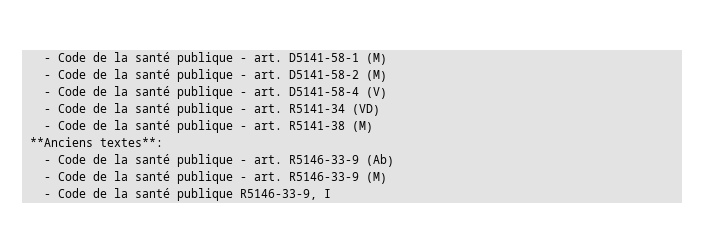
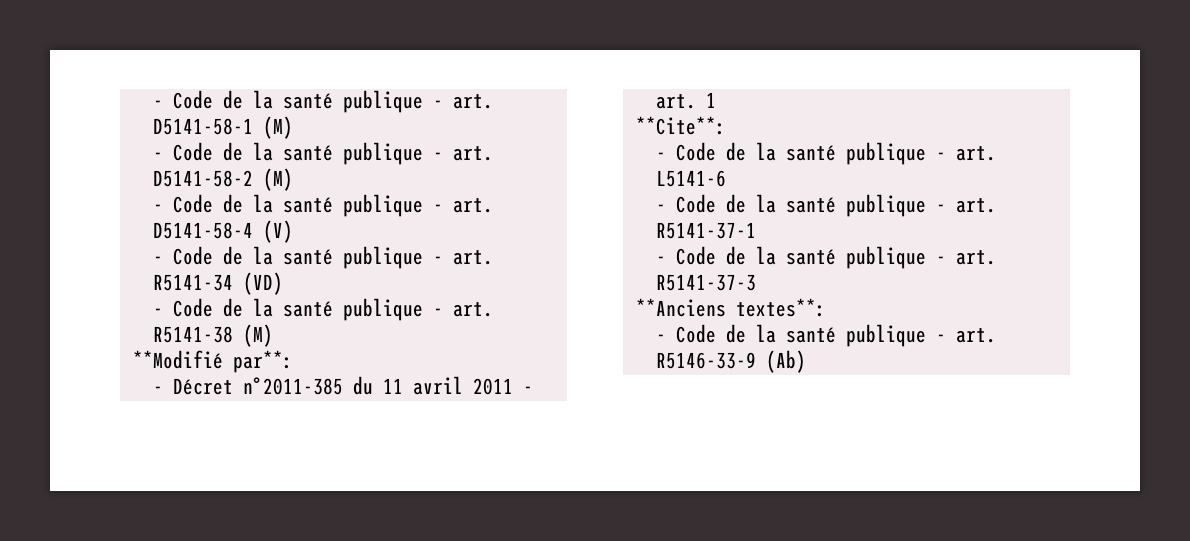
(373, 127) none -> [132,350,293,373] [152,376,533,395] [655,92,716,109] [635,116,726,135] [655,142,996,165] [655,170,726,187] [655,194,996,217] [655,222,756,239] [655,246,996,269] [655,274,756,291] // **Modifié par**: // - Décret n°2011-385 du 11 avril 2011 - art. 1 // **Cite**: // - Code de la santé publique - art. L5141-6 // - Code de la santé publique - art. R5141-37-1 // - Code de la santé publique - art. R5141-37-3
[43,171,387,184] [43,188,331,201] // - Code de la santé publique - art. R5146-33-9 (M) // - Code de la santé publique R5146-33-9, I -> (806, 361) none

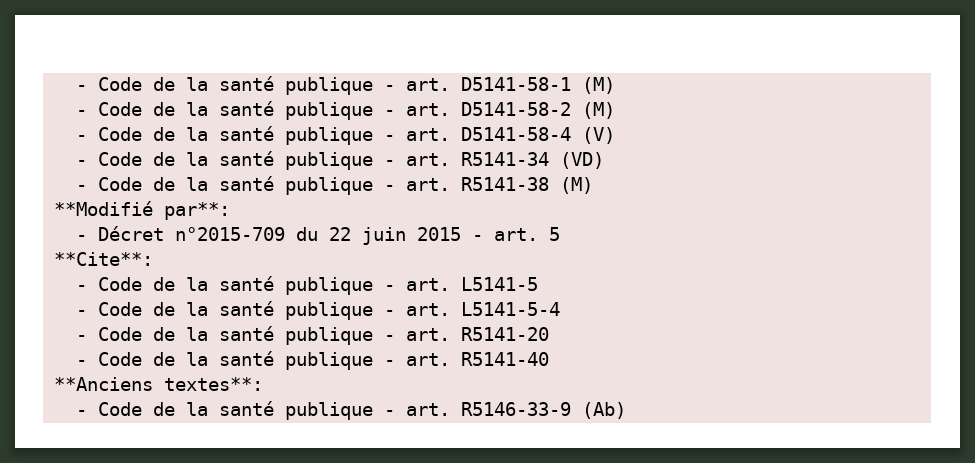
[242,376,533,395] [655,92,716,109] n°2011-385 du 11 avril 2011 - art. 1 -> [175,227,561,245] n°2015-709 du 22 juin 2015 - art. 5
[655,170,726,187] [655,194,996,217] [655,222,756,239] [655,246,996,269] [655,274,756,291] L5141-6 // - Code de la santé publique - art. R5141-37-1 // - Code de la santé publique - art. R5141-37-3 -> [461,277,539,291] [76,301,561,320] [76,326,550,345] [76,351,550,370] L5141-5 // - Code de la santé publique - art. L5141-5-4 // - Code de la santé publique - art. R5141-20 // - Code de la santé publique - art. R5141-40

